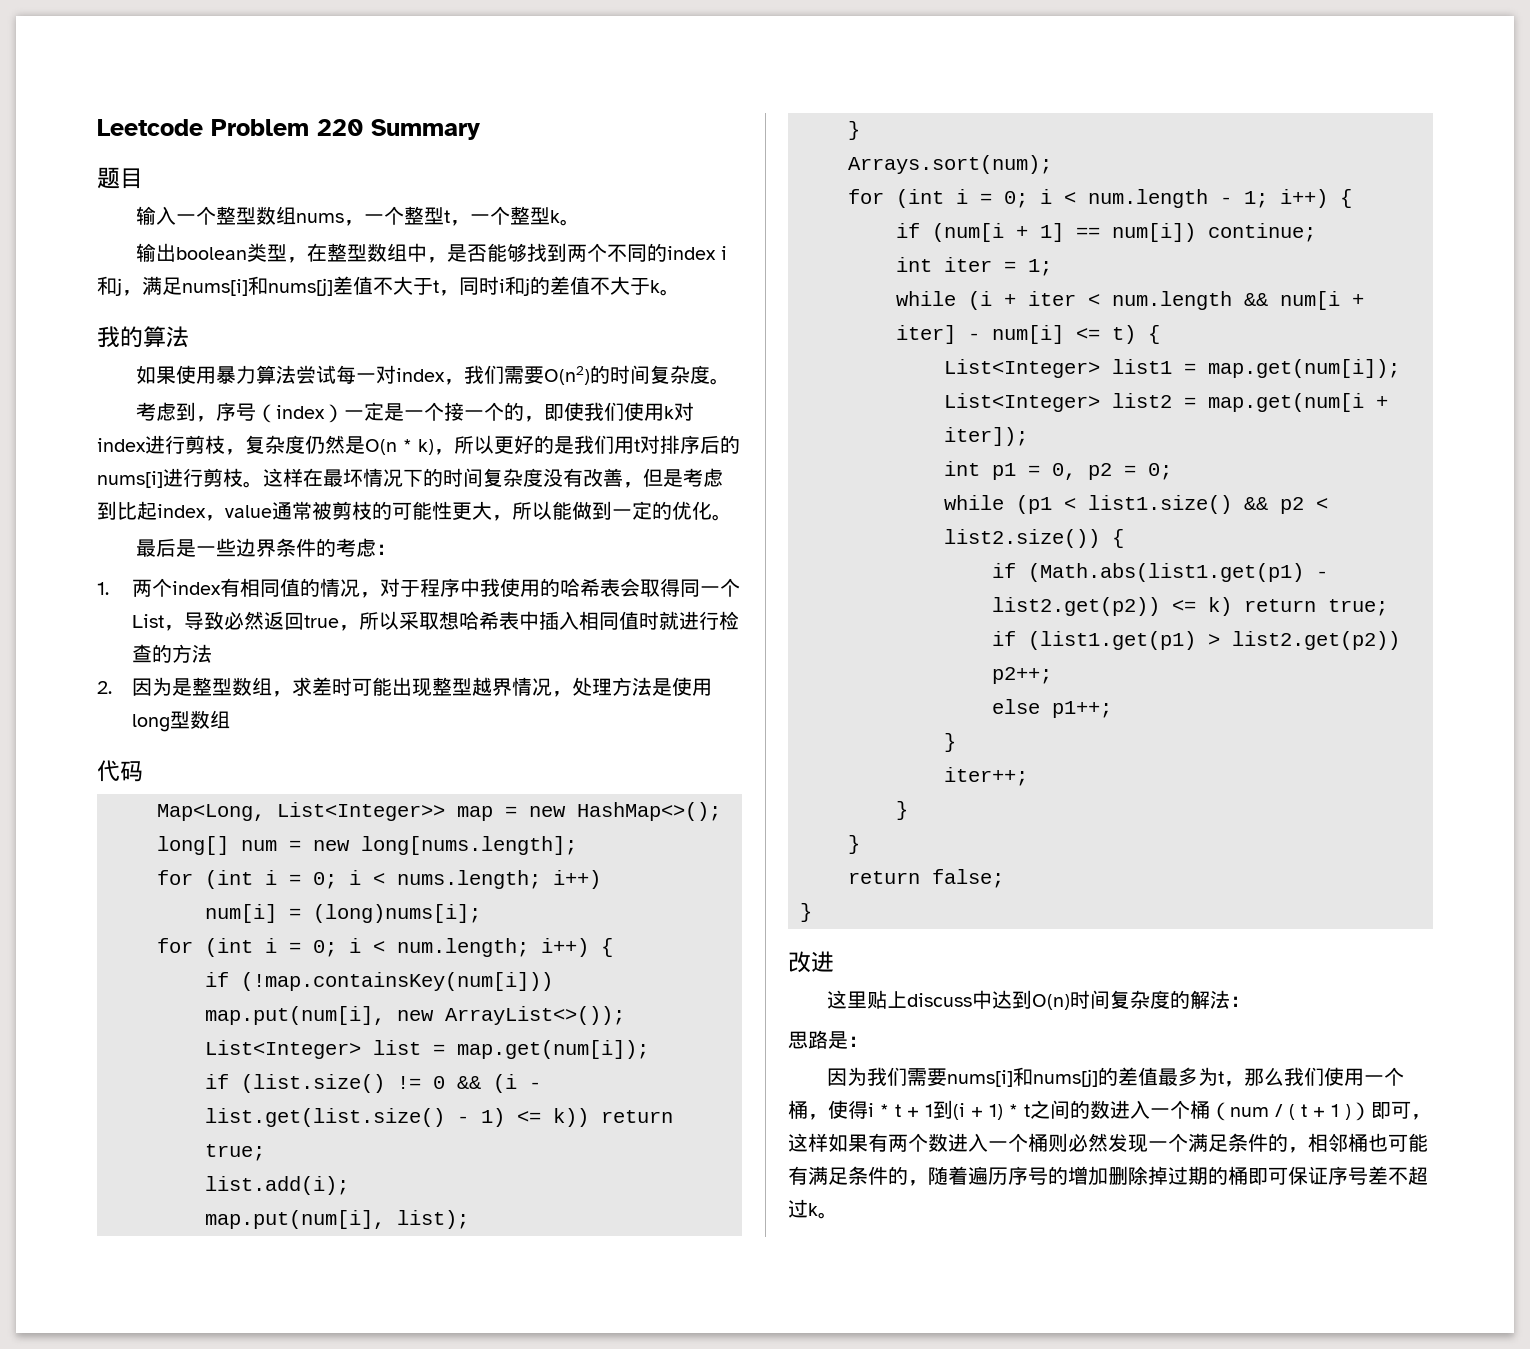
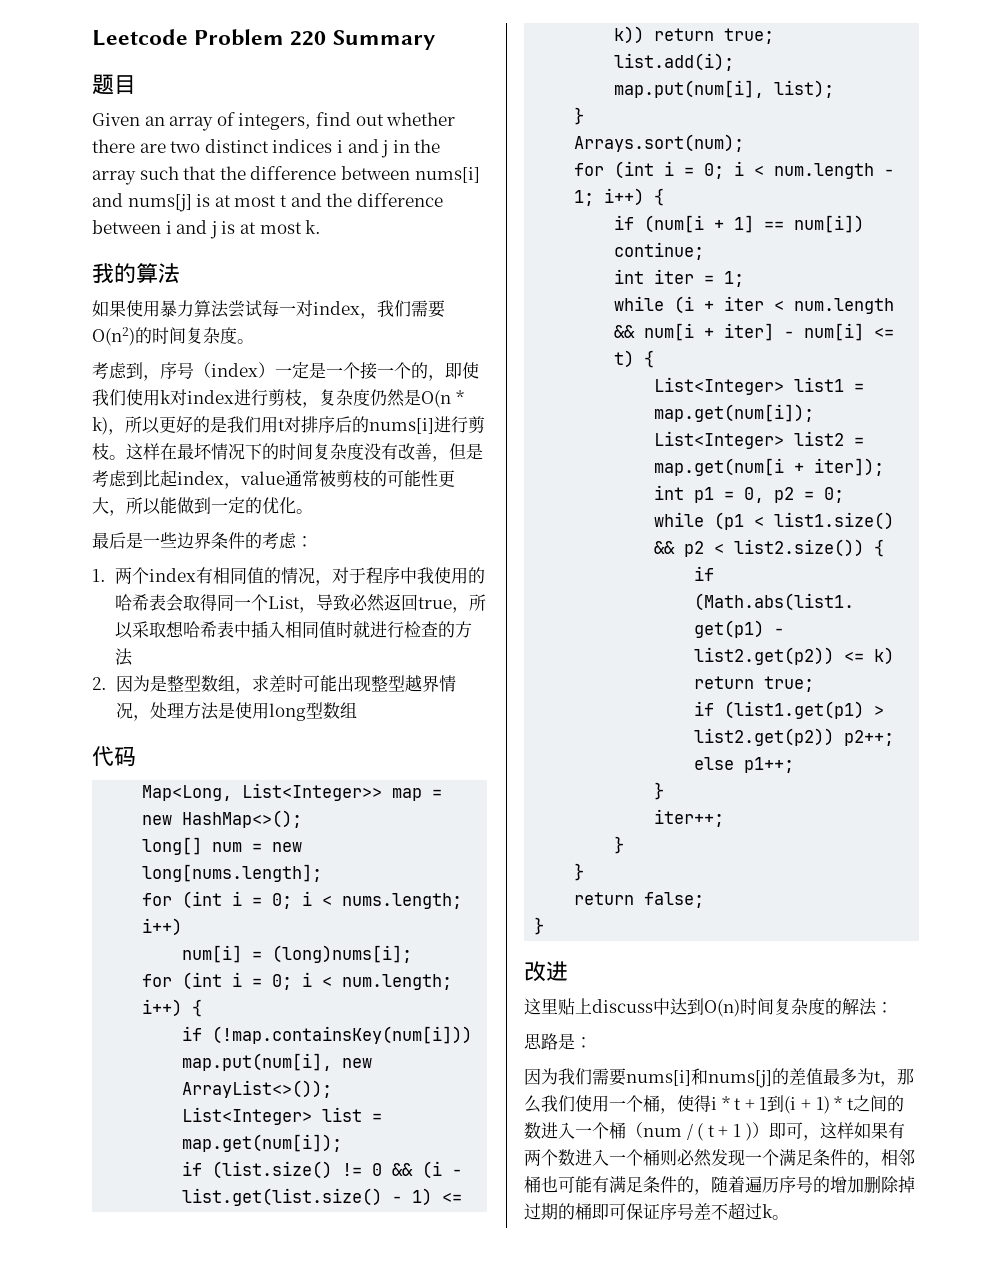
[136,206,581,226] [136,243,728,263] [97,276,680,296] 输入一个整型数组nums，一个整型t，一个整型k。 // 输出boolean类型，在整型数组中，是否能够找到两个不同的index i和j，满足nums[i]和nums[j]差值不大于t，同时i和j的差值不大于k。 -> [92,112,456,131] [92,139,441,158] [92,166,480,185] [92,193,443,212] [92,220,322,239] Given an array of integers, find out whether there are two distinct indices i and j in the array such that the difference between nums[i] and nums[j] is at most t and the difference between i and j is at most k.

